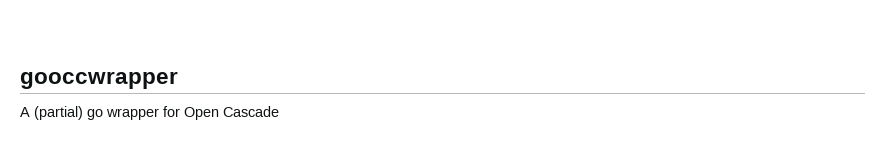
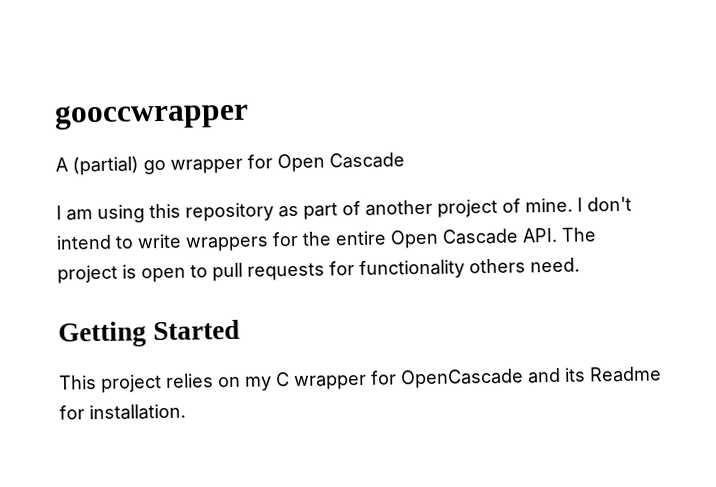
(279, 111) none -> [56,196,632,223] [56,227,596,252] [57,257,580,284] [58,319,241,348] [58,366,662,393] [59,403,186,421] // I am using this repository as part of another project of mine. I don't intend to write wrappers for the entire Open Cascade API. The project is open to pull requests for functionality others need. // Getting Started // This project relies on my C wrapper for OpenCascade and its Readme for installation.

